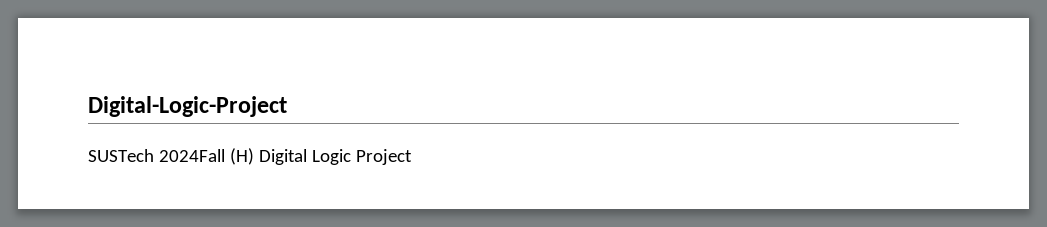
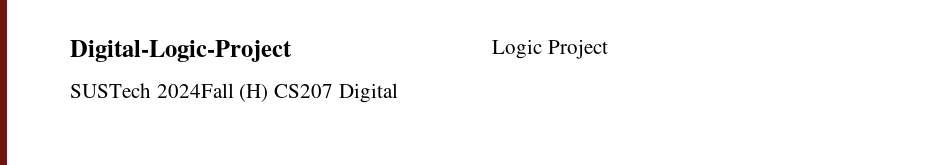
(254, 156) none -> [274,84,334,98] CS207

